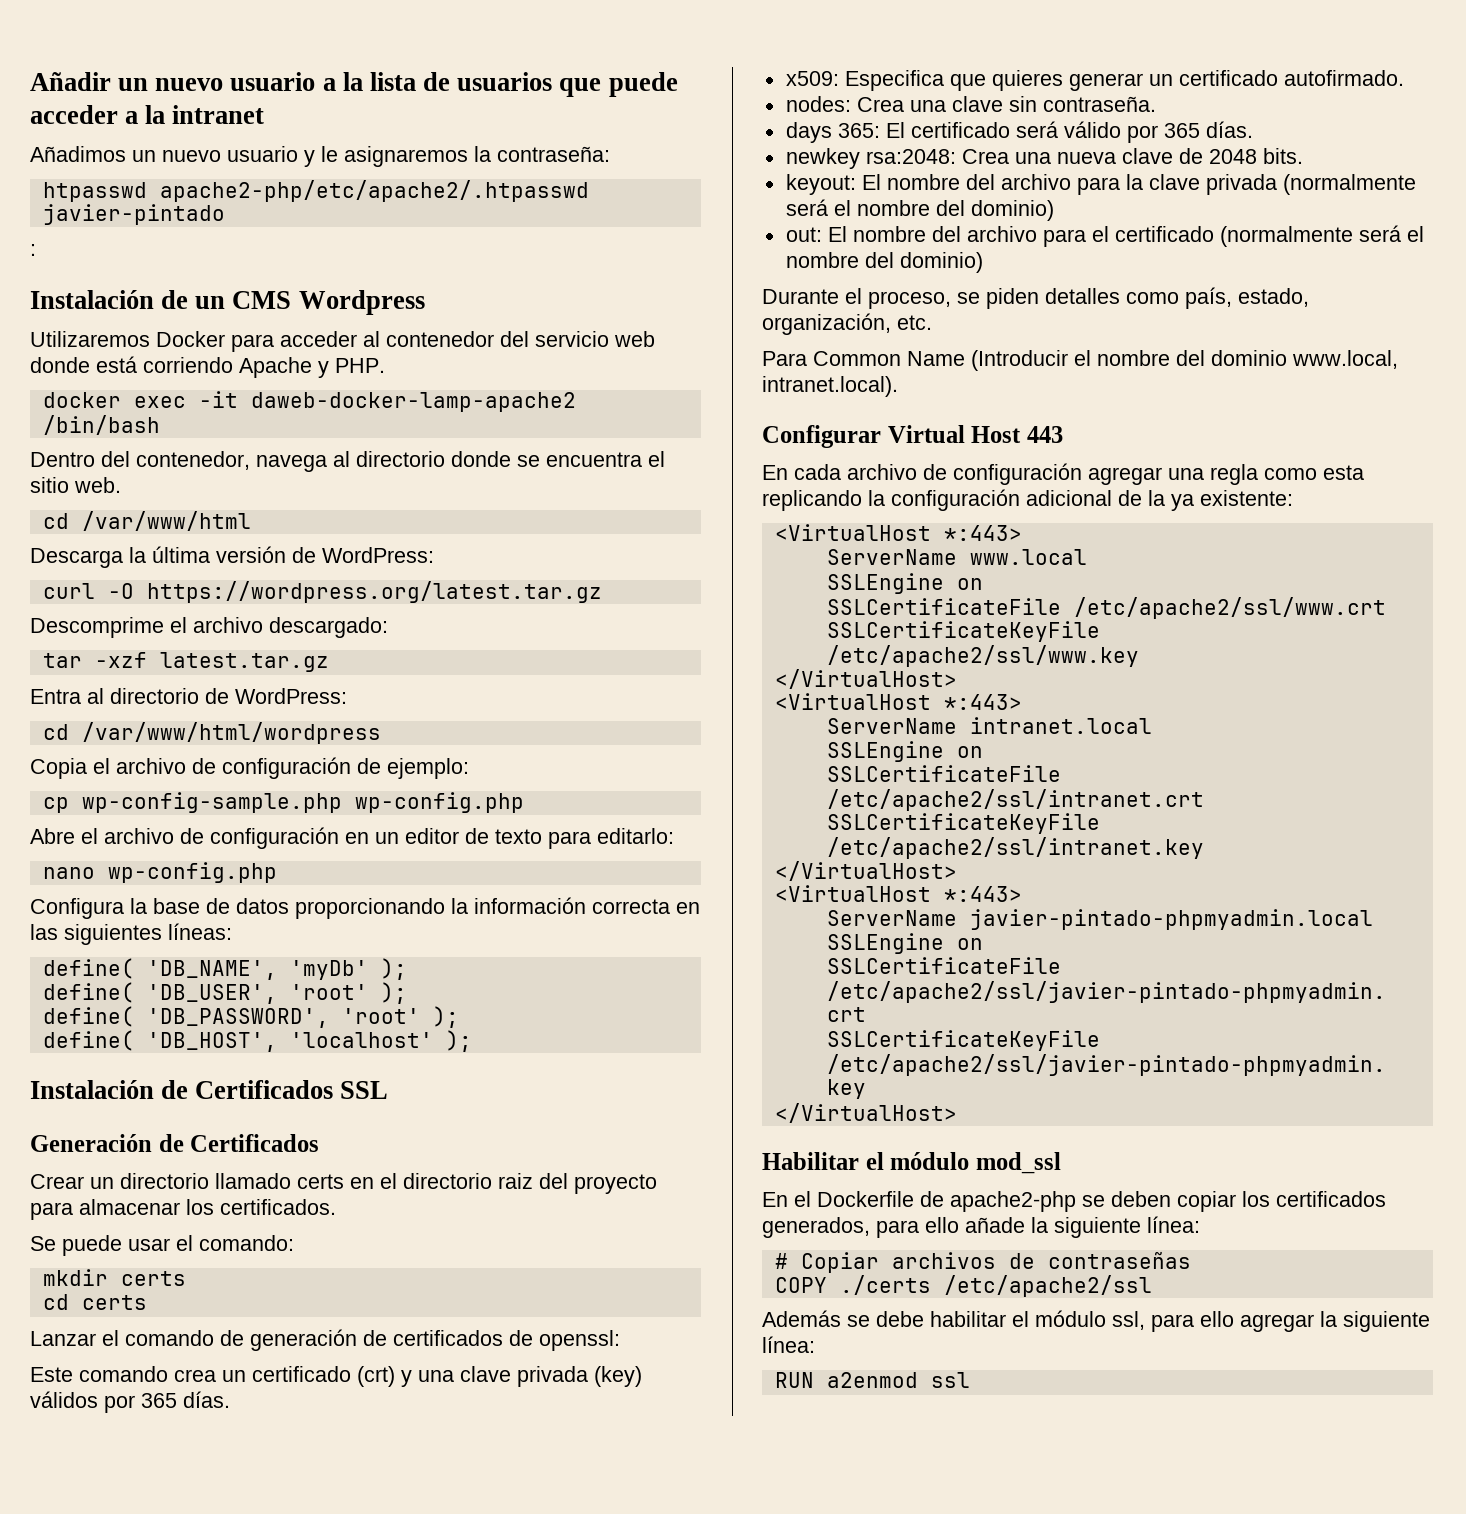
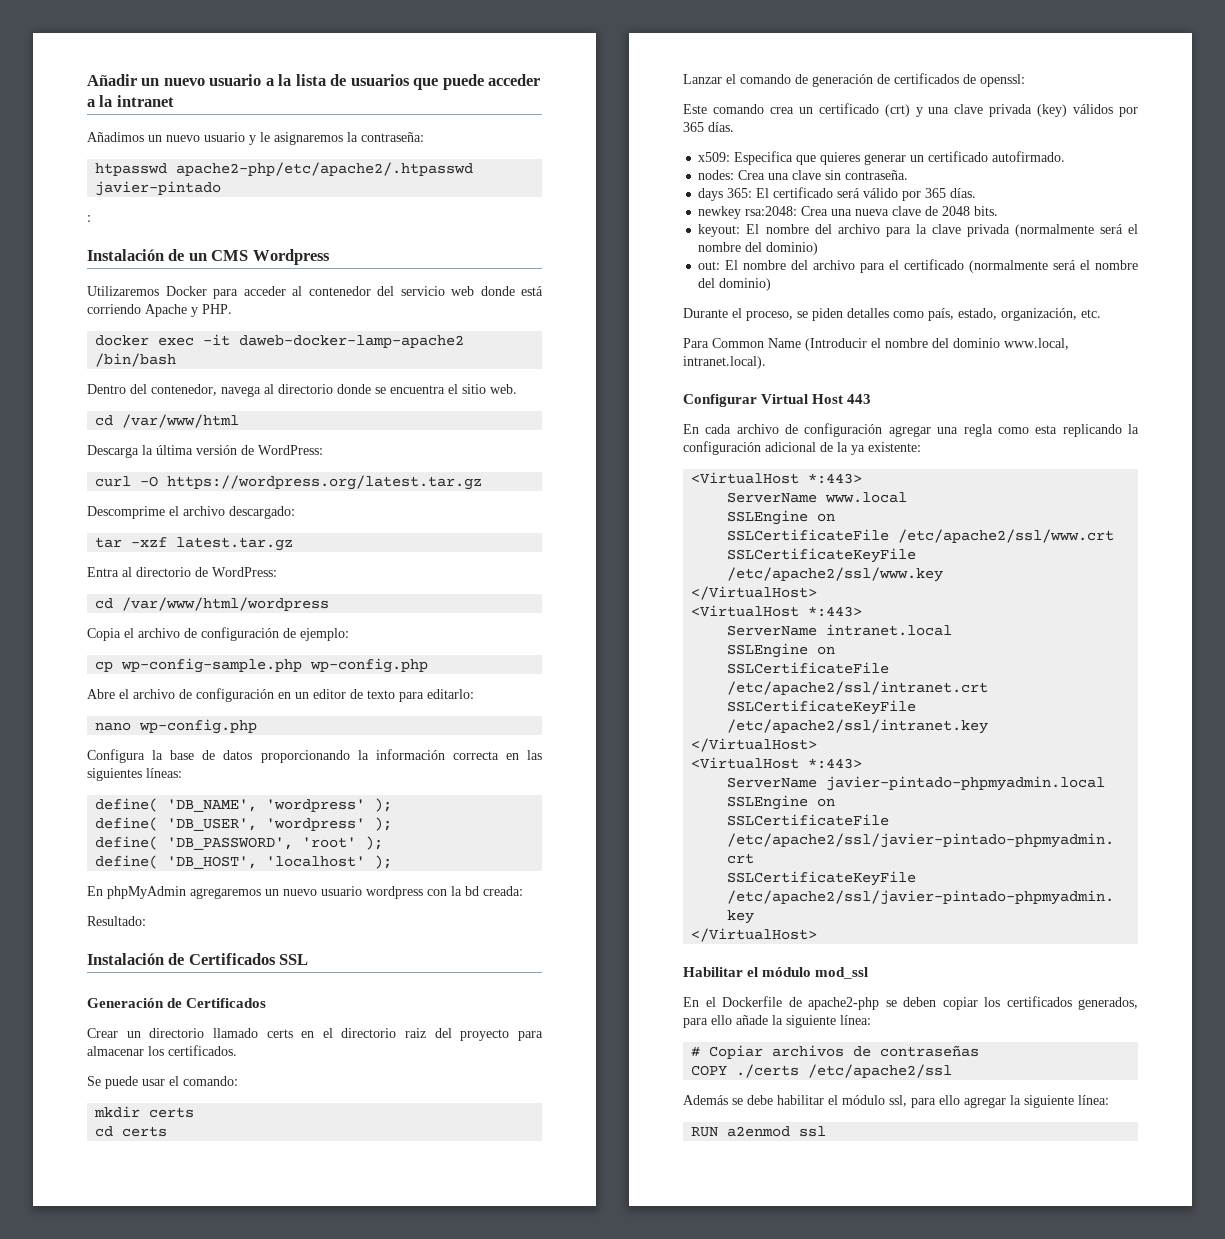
[289,960,368,980] 'myDb' -> [266,799,366,812] 'wordpress'
[289,984,368,1000] 'root' -> [266,818,366,831] 'wordpress'
(472, 1041) none -> [87,886,523,899] [87,916,146,926] // En phpMyAdmin agregaremos un nuevo usuario wordpress con la bd creada: // Resultado:

